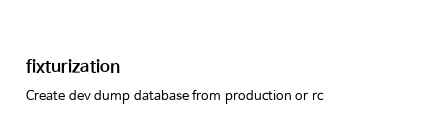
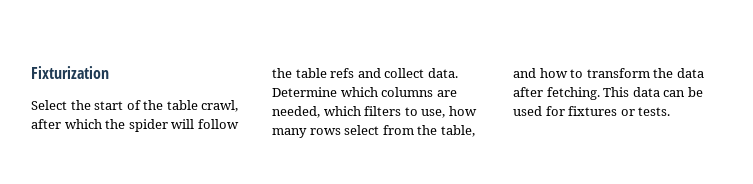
[26,59,120,73] [26,89,324,104] fixturization // Create dev dump database from production or rc -> [31,66,109,79] [31,100,239,112] [31,119,239,132] [272,68,458,78] [272,87,457,97] [272,106,477,118] [272,125,475,138] [513,68,704,78] [513,87,703,100] [513,106,671,116] Fixturization // Select the start of the table crawl, after which the spider will follow the table refs and collect data. Determine which columns are needed, which filters to use, how many rows select from the table, and how to transform the data after fetching. This data can be used for fixtures or tests.

